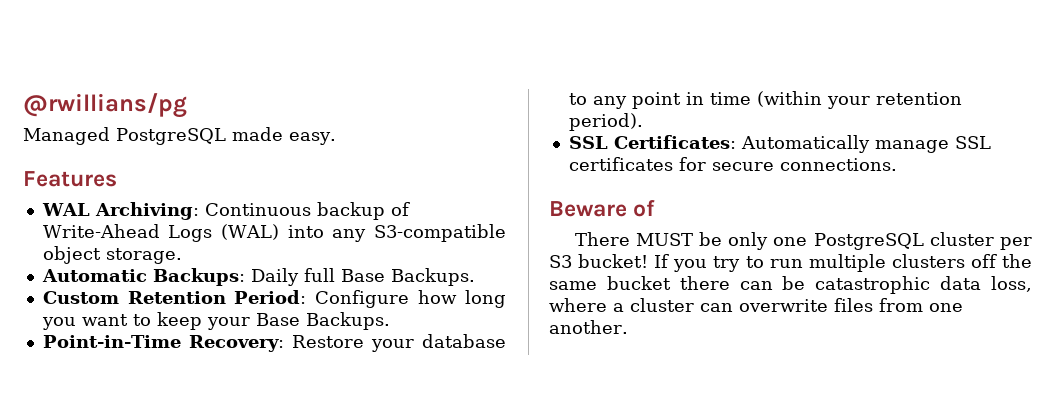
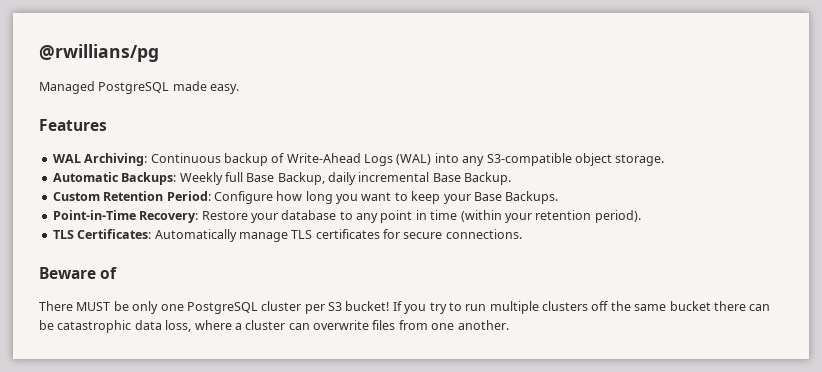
[250,268,299,286] Daily -> [179,172,223,185] Weekly
[390,268,475,286] Backups. -> [277,172,512,185] Backup, daily incremental Base Backup.
[568,136,608,149] SSL -> [52,230,74,239] TLS
[954,136,991,149] SSL -> [291,230,313,239] TLS

